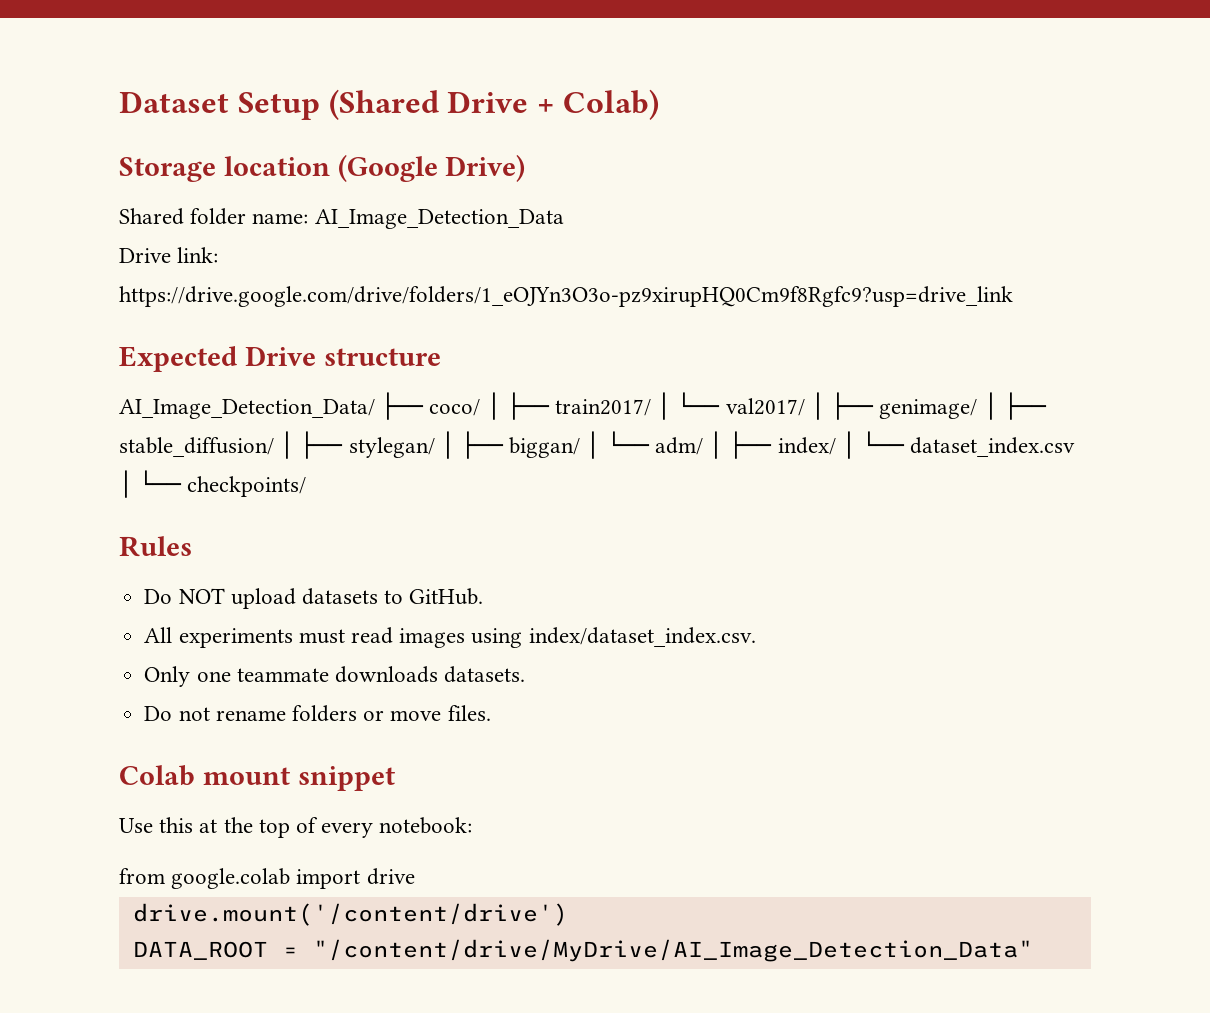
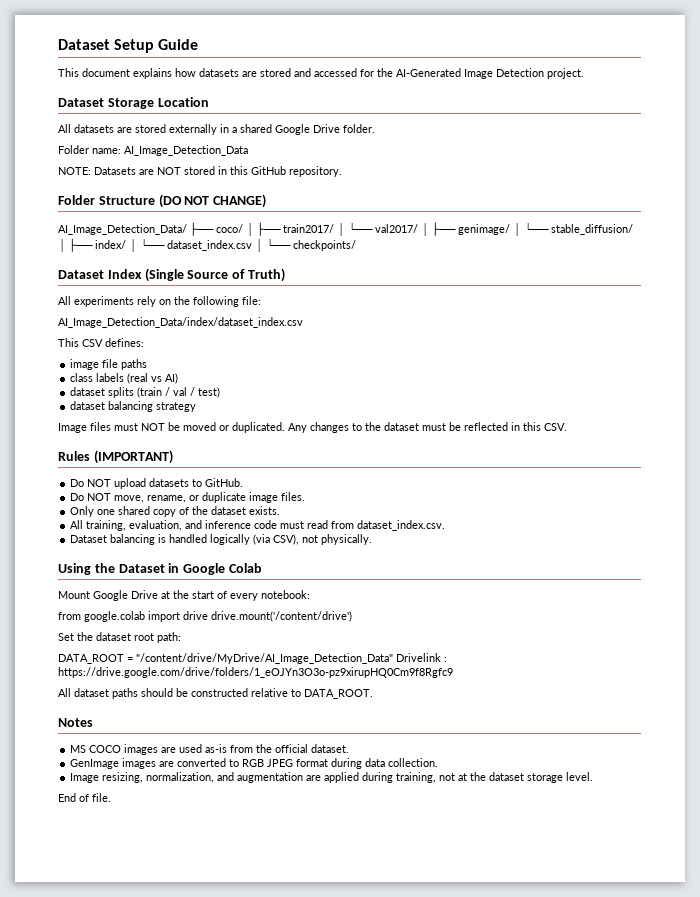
[328,89,659,120] [119,154,526,182] [119,208,564,229] [119,247,219,263] [119,286,1013,307] [119,346,441,372] (Shared Drive + Colab) // Storage location (Google Drive) // Shared folder name: AI_Image_Detection_Data // Drive link: https://drive.google.com/drive/folders/1_eOJYn3O3o-pz9xirupHQ0Cm9f8Rgfc9?usp=drive_link // Expected Drive structure -> [158,39,199,50] [58,68,584,79] [58,97,209,109] [58,124,375,135] [58,145,248,156] [58,166,342,177] [58,194,267,208] Guide // This document explains how datasets are stored and accessed for the AI-Generated Image Detection project. // Dataset Storage Location // All datasets are stored externally in a shared Google Drive folder. // Folder name: AI_Image_Detection_Data // NOTE: Datasets are NOT stored in this GitHub repository. // Folder Structure (DO NOT CHANGE)
[1003,392,1047,420] ├── -> [524,223,549,233] └──
[348,431,773,459] stylegan/ │ ├── biggan/ │ └── adm/ │ ├── -> (93, 245) none
(307, 486) none -> [58,268,285,282] [58,296,261,307] [58,317,303,328] [58,338,144,347] [70,359,148,370] [70,373,179,384] [70,387,221,398] [70,401,197,412] [58,422,567,433] // Dataset Index (Single Source of Truth) // All experiments rely on the following file: // AI_Image_Detection_Data/index/dataset_index.csv // This CSV defines: // image file paths // class labels (real vs AI) // dataset splits (train / val / test) // dataset balancing strategy // Image files must NOT be moved or duplicated. Any changes to the dataset must be reflected in this CSV.
(192, 546) none -> [93,450,173,464] (IMPORTANT)
[144,627,756,648] [144,666,526,687] [144,705,491,722] [119,765,395,791] [119,817,290,838] All experiments must read images using index/dataset_index.csv. // Only one teammate downloads datasets. // Do not rename folders or move files. // Colab mount snippet // Use this at the top -> [70,492,306,503] [70,506,281,517] [70,520,446,531] [70,534,373,545] [58,563,262,575] [58,590,214,601] Do NOT move, rename, or duplicate image files. // Only one shared copy of the dataset exists. // All training, evaluation, and inference code must read from dataset_index.csv. // Dataset balancing is handled logically (via CSV), not physically. // Using the Dataset in Google Colab // Mount Google Drive at the start
[132,903,568,926] [132,939,1033,962] // drive.mount('/content/drive') // DATA_ROOT = "/content/drive/MyDrive/AI_Image_Detection_Data" -> [211,611,352,622] [58,632,181,643] [58,653,447,664] [58,667,453,678] [58,688,373,699] [58,718,93,727] [70,744,350,755] [70,758,439,769] [70,772,594,783] [58,793,111,802] drive.mount('/content/drive') // Set the dataset root path: // DATA_ROOT = "/content/drive/MyDrive/AI_Image_Detection_Data" Drivelink : https://drive.google.com/drive/folders/1_eOJYn3O3o-pz9xirupHQ0Cm9f8Rgfc9 // All dataset paths should be constructed relative to DATA_ROOT. // Notes // MS COCO images are used as-is from the official dataset. // GenImage images are converted to RGB JPEG format during data collection. // Image resizing, normalization, and augmentation are applied during training, not at the dataset storage level. // End of file.

